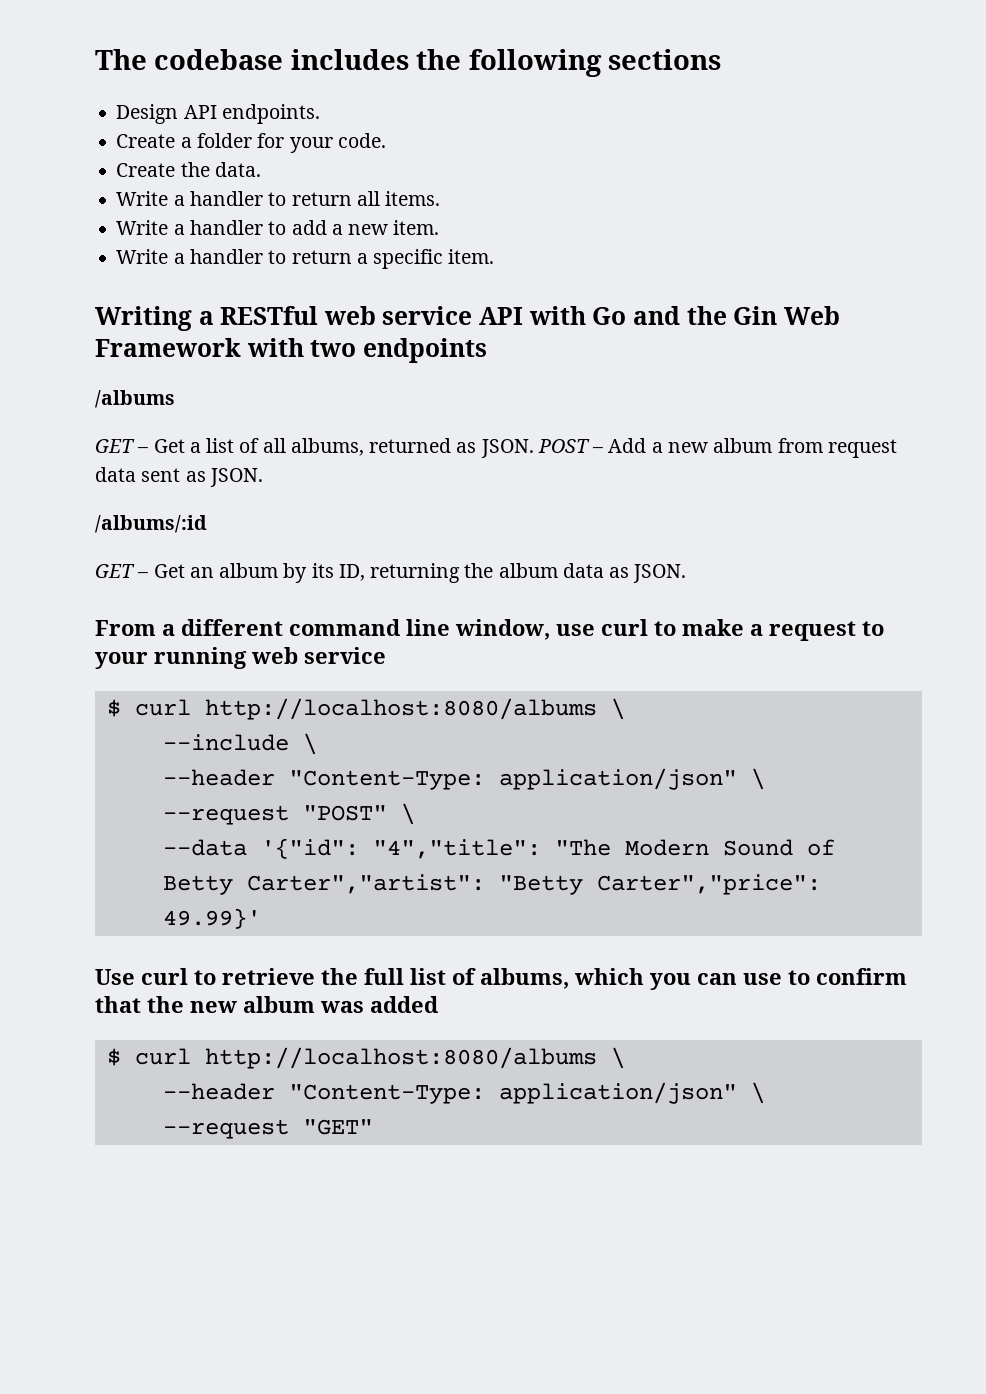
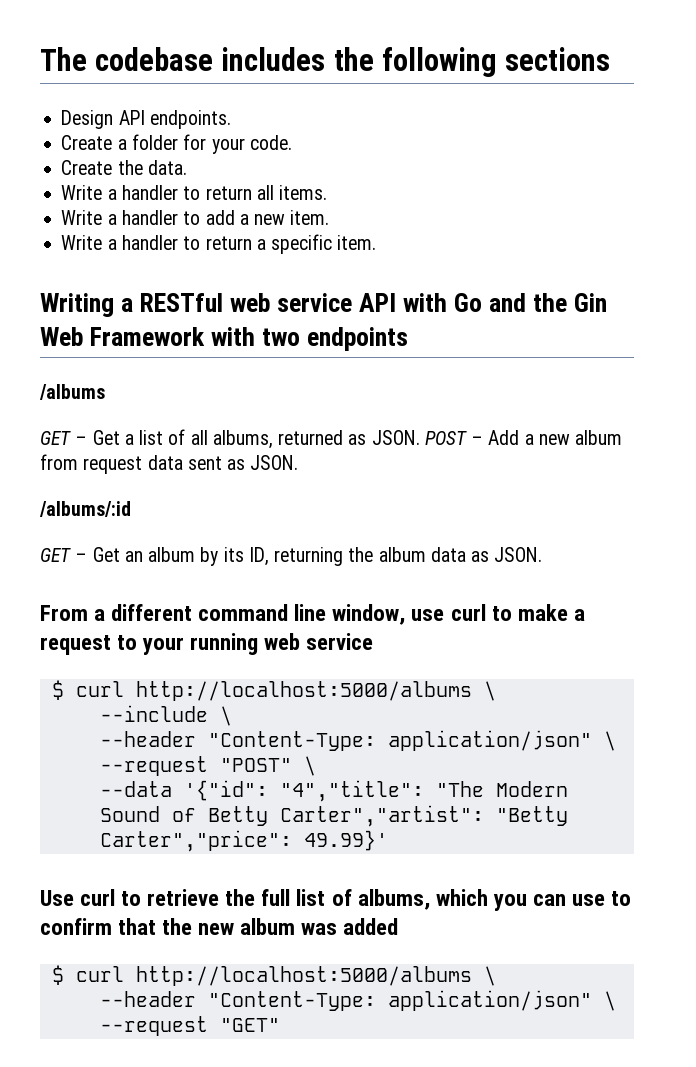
[204,698,597,720] http://localhost:8080/albums -> [135,681,472,701] http://localhost:5000/albums
[204,1047,597,1069] http://localhost:8080/albums -> [135,966,472,986] http://localhost:5000/albums

